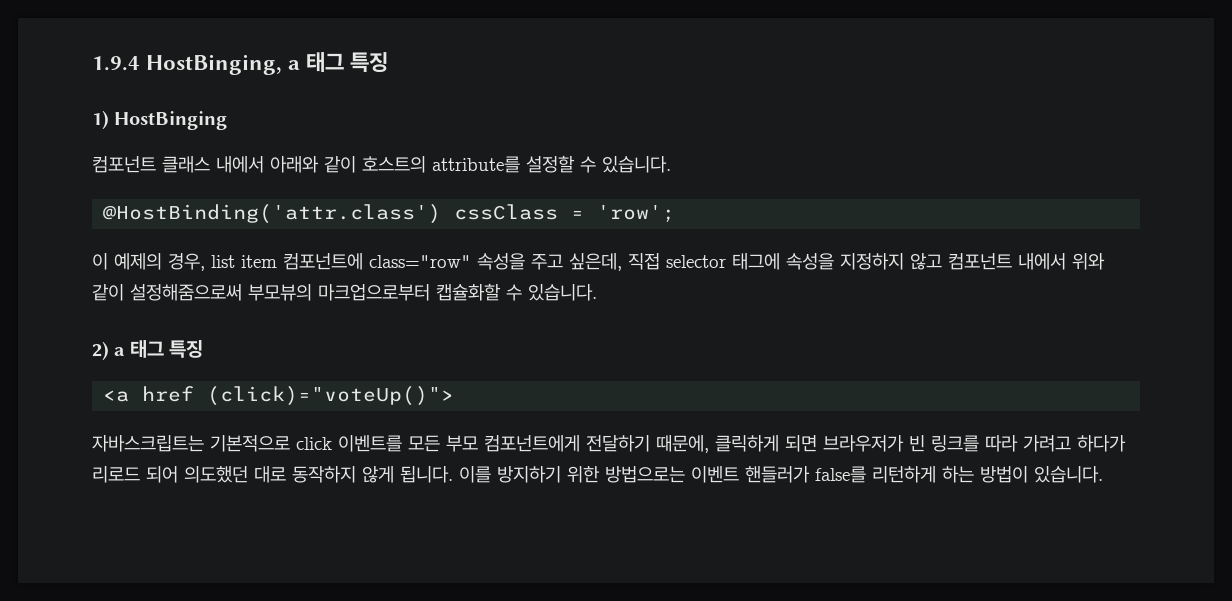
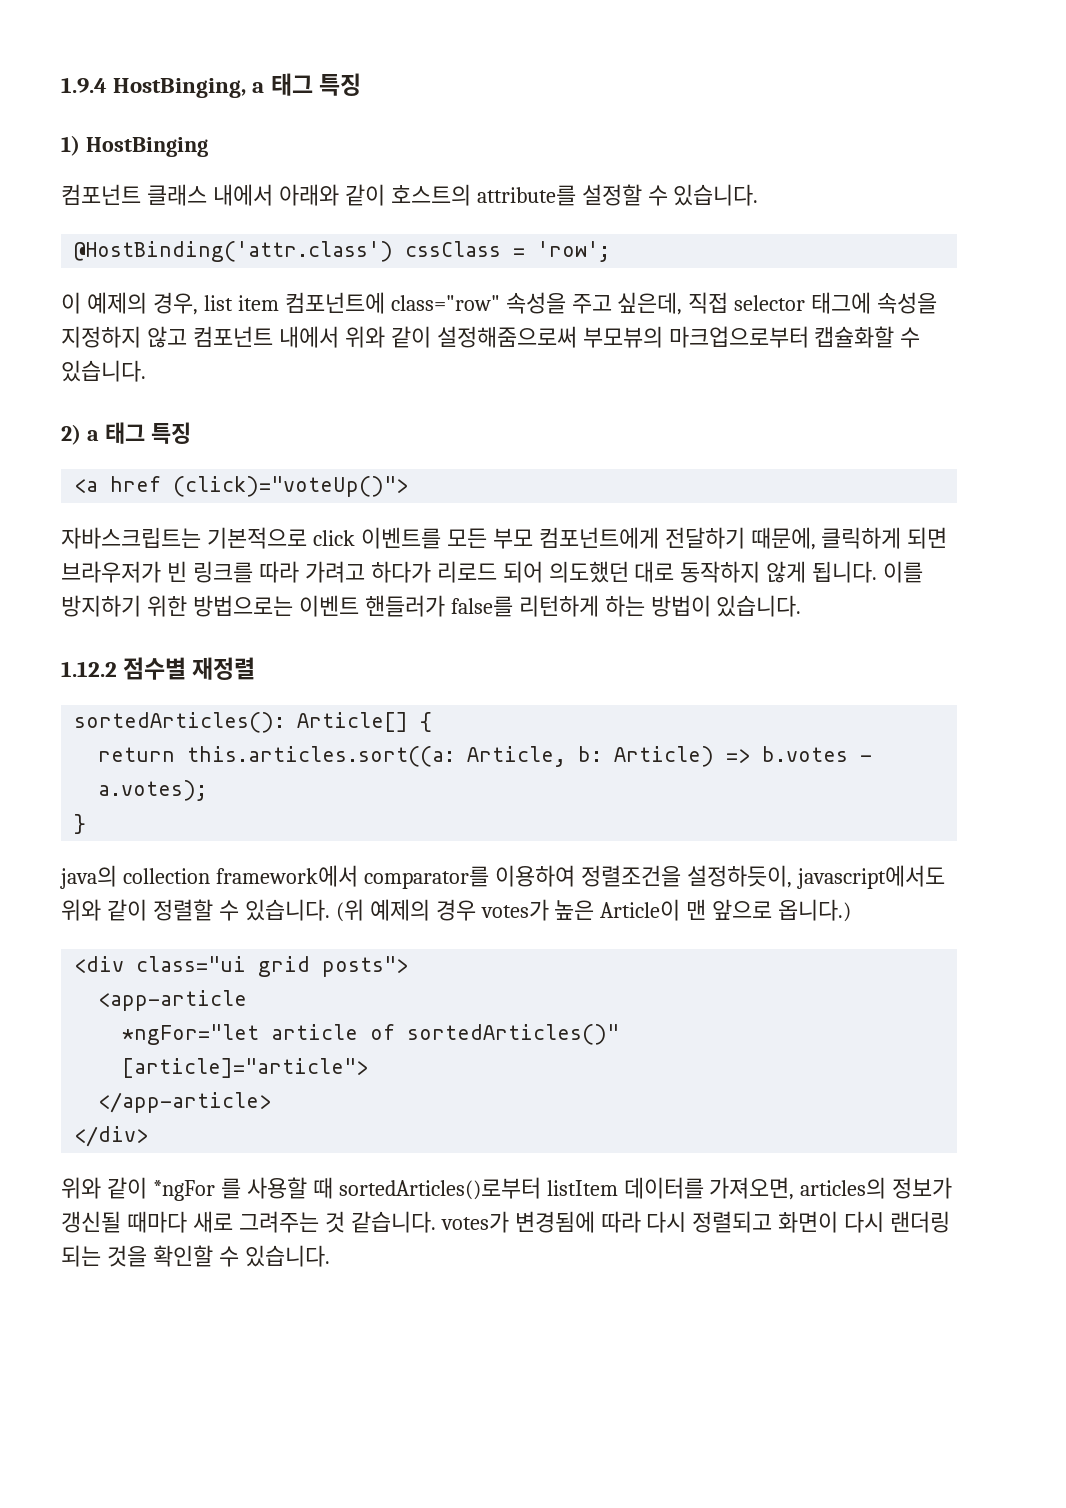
(1103, 474) none -> [61,657,256,680] [74,712,433,733] [98,746,873,767] [98,780,208,801] [74,814,87,834] [60,865,945,889] [61,899,852,922] [74,956,409,977] [98,990,248,1011] [122,1024,620,1045] [122,1058,369,1078] [98,1092,272,1113] [74,1126,149,1147] [61,1177,953,1201] [61,1211,951,1233] [61,1245,330,1267] // 1.12.2 점수별 재정렬 // sortedArticles(): Article[] { // return this.articles.sort((a: Article, b: Article) => b.votes - a.votes); // } // java의 collection framework에서 comparator를 이용하여 정렬조건을 설정하듯이, javascript에서도 위와 같이 정렬할 수 있습니다. (위 예제의 경우 votes가 높은 Article이 맨 앞으로 옵니다.) // <div class="ui grid posts"> // <app-article // *ngFor="let article of sortedArticles()" // [article]="article"> // </app-article> // </div> // 위와 같이 *ngFor 를 사용할 때 sortedArticles()로부터 listItem 데이터를 가져오면, articles의 정보가 갱신될 때마다 새로 그려주는 것 같습니다. votes가 변경됨에 따라 다시 정렬되고 화면이 다시 랜더링 되는 것을 확인할 수 있습니다.

